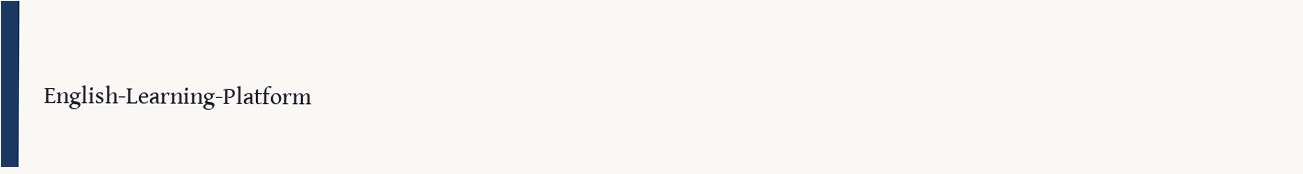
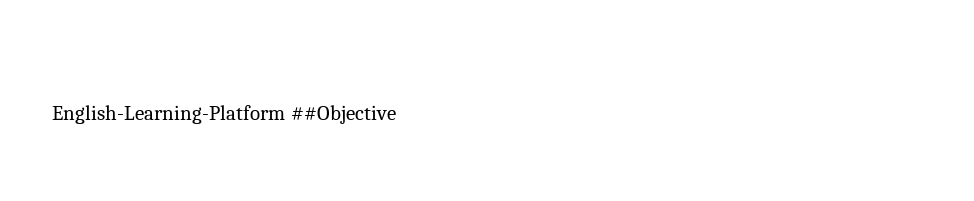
(312, 98) none -> [290,105,396,124] ##Objective

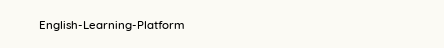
[290,105,396,124] ##Objective -> (185, 26) none

